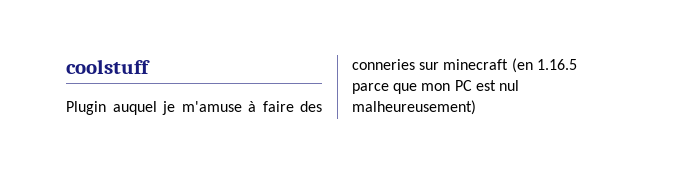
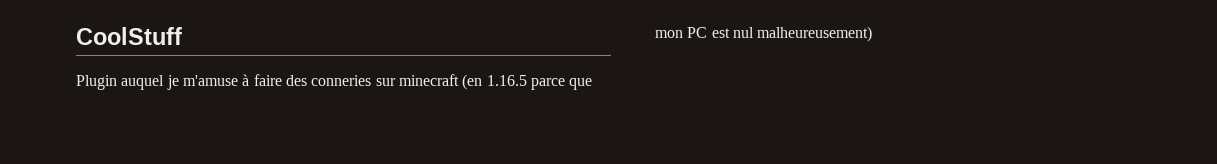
[66,59,150,74] coolstuff -> [76,27,182,45] CoolStuff

